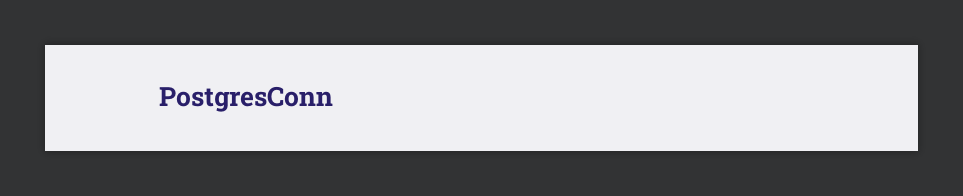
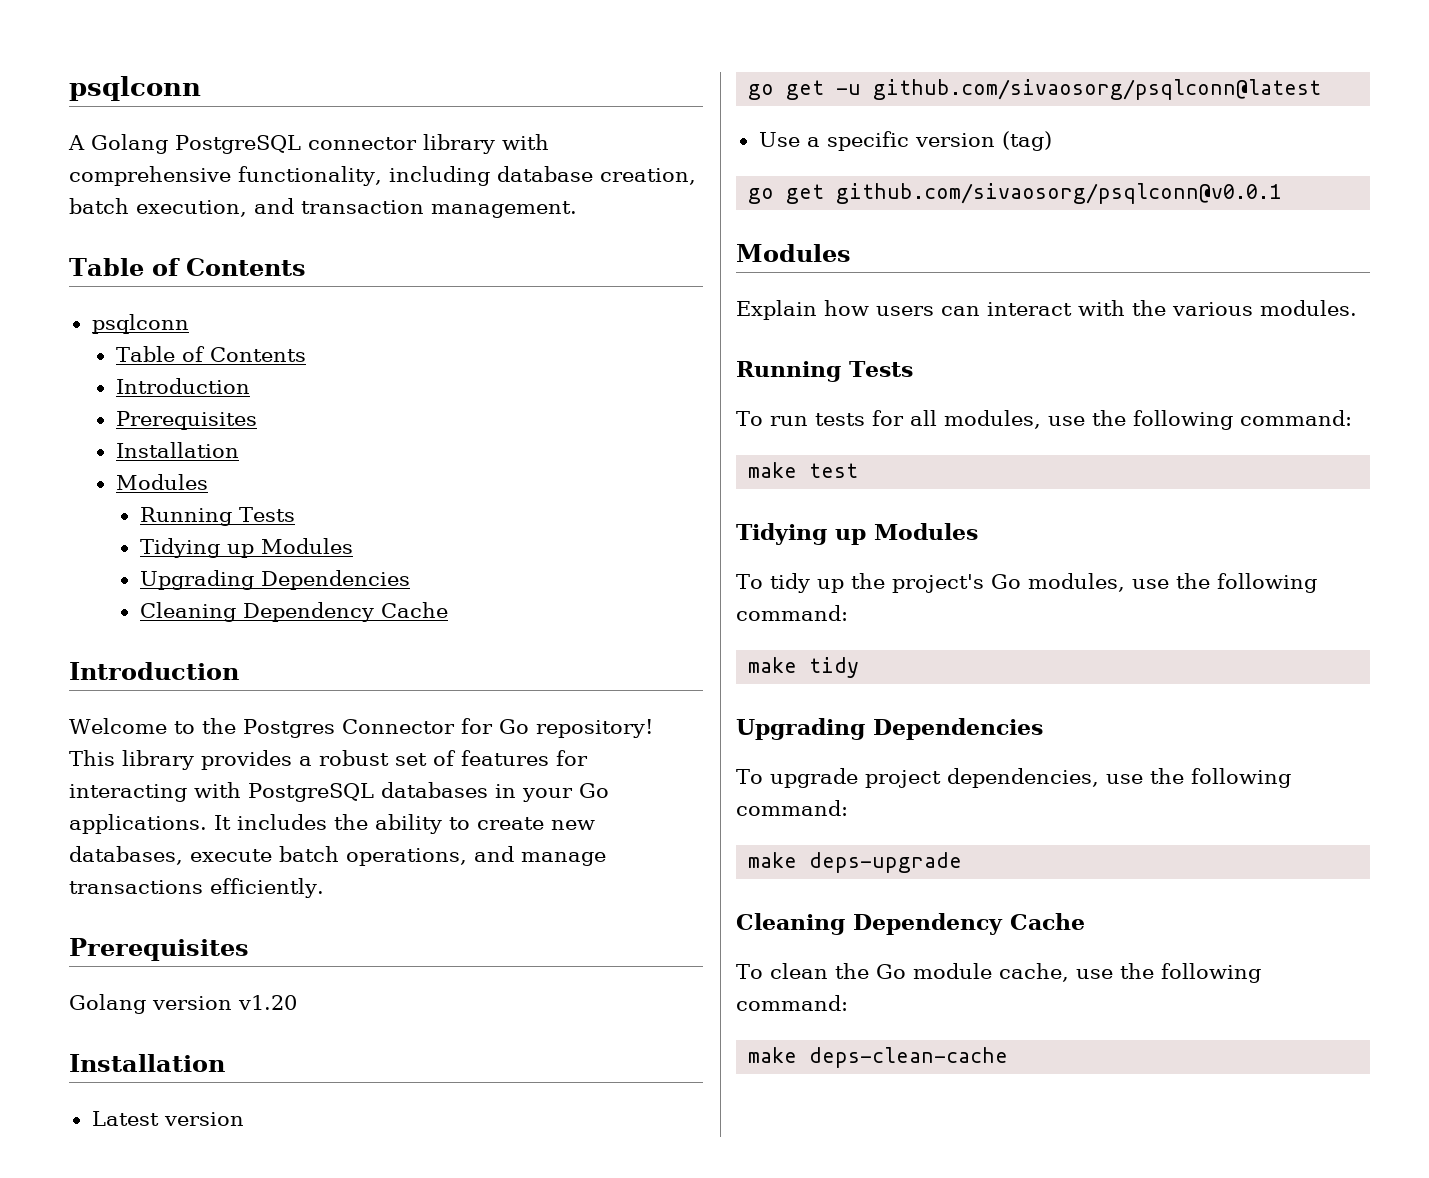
[159,86,333,112] PostgresConn -> [69,76,201,101] [68,134,549,154] [69,166,696,186] [69,198,577,218] [69,258,306,276] [91,314,189,334] [115,346,306,362] [115,378,250,394] [115,411,257,430] [115,442,239,458] [115,474,208,490] [139,507,295,526] [139,538,353,558] [139,570,410,590] [139,602,448,622] [69,662,239,680] [69,718,653,738] [69,750,588,770] [69,782,609,802] [69,814,595,834] [69,846,606,866] [69,878,324,898] [69,938,249,961] [69,994,297,1014] [69,1054,225,1072] [91,1111,244,1126] [748,79,1322,100] [758,131,1052,151] [748,183,1282,204] [736,244,851,262] [736,300,1357,320] [736,361,913,382] [736,410,1352,430] [748,462,859,478] [736,523,978,545] [736,573,1317,593] [736,605,848,621] [748,657,860,678] [736,718,1043,740] [736,768,1291,788] [736,800,848,816] [748,852,963,873] [736,913,1085,935] [736,963,1261,983] [736,995,848,1011] [748,1047,1009,1068] psqlconn // A Golang PostgreSQL connector library with comprehensive functionality, including database creation, batch execution, and transaction management. // Table of Contents // psqlconn // Table of Contents // Introduction // Prerequisites // Installation // Modules // Running Tests // Tidying up Modules // Upgrading Dependencies // Cleaning Dependency Cache // Introduction // Welcome to the Postgres Connector for Go repository! This library provides a robust set of features for interacting with PostgreSQL databases in your Go applications. It includes the ability to create new databases, execute batch operations, and manage transactions efficiently. // Prerequisites // Golang version v1.20 // Installation // Latest version // go get -u github.com/sivaosorg/psqlconn@latest // Use a specific version (tag) // go get github.com/sivaosorg/psqlconn@v0.0.1 // Modules // Explain how users can interact with the various modules. // Running Tests // To run tests for all modules, use the following command: // make test // Tidying up Modules // To tidy up the project's Go modules, use the following command: // make tidy // Upgrading Dependencies // To upgrade project dependencies, use the following command: // make deps-upgrade // Cleaning Dependency Cache // To clean the Go module cache, use the following command: // make deps-clean-cache

